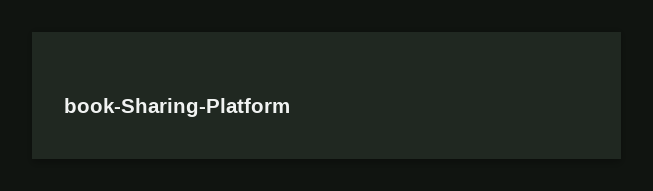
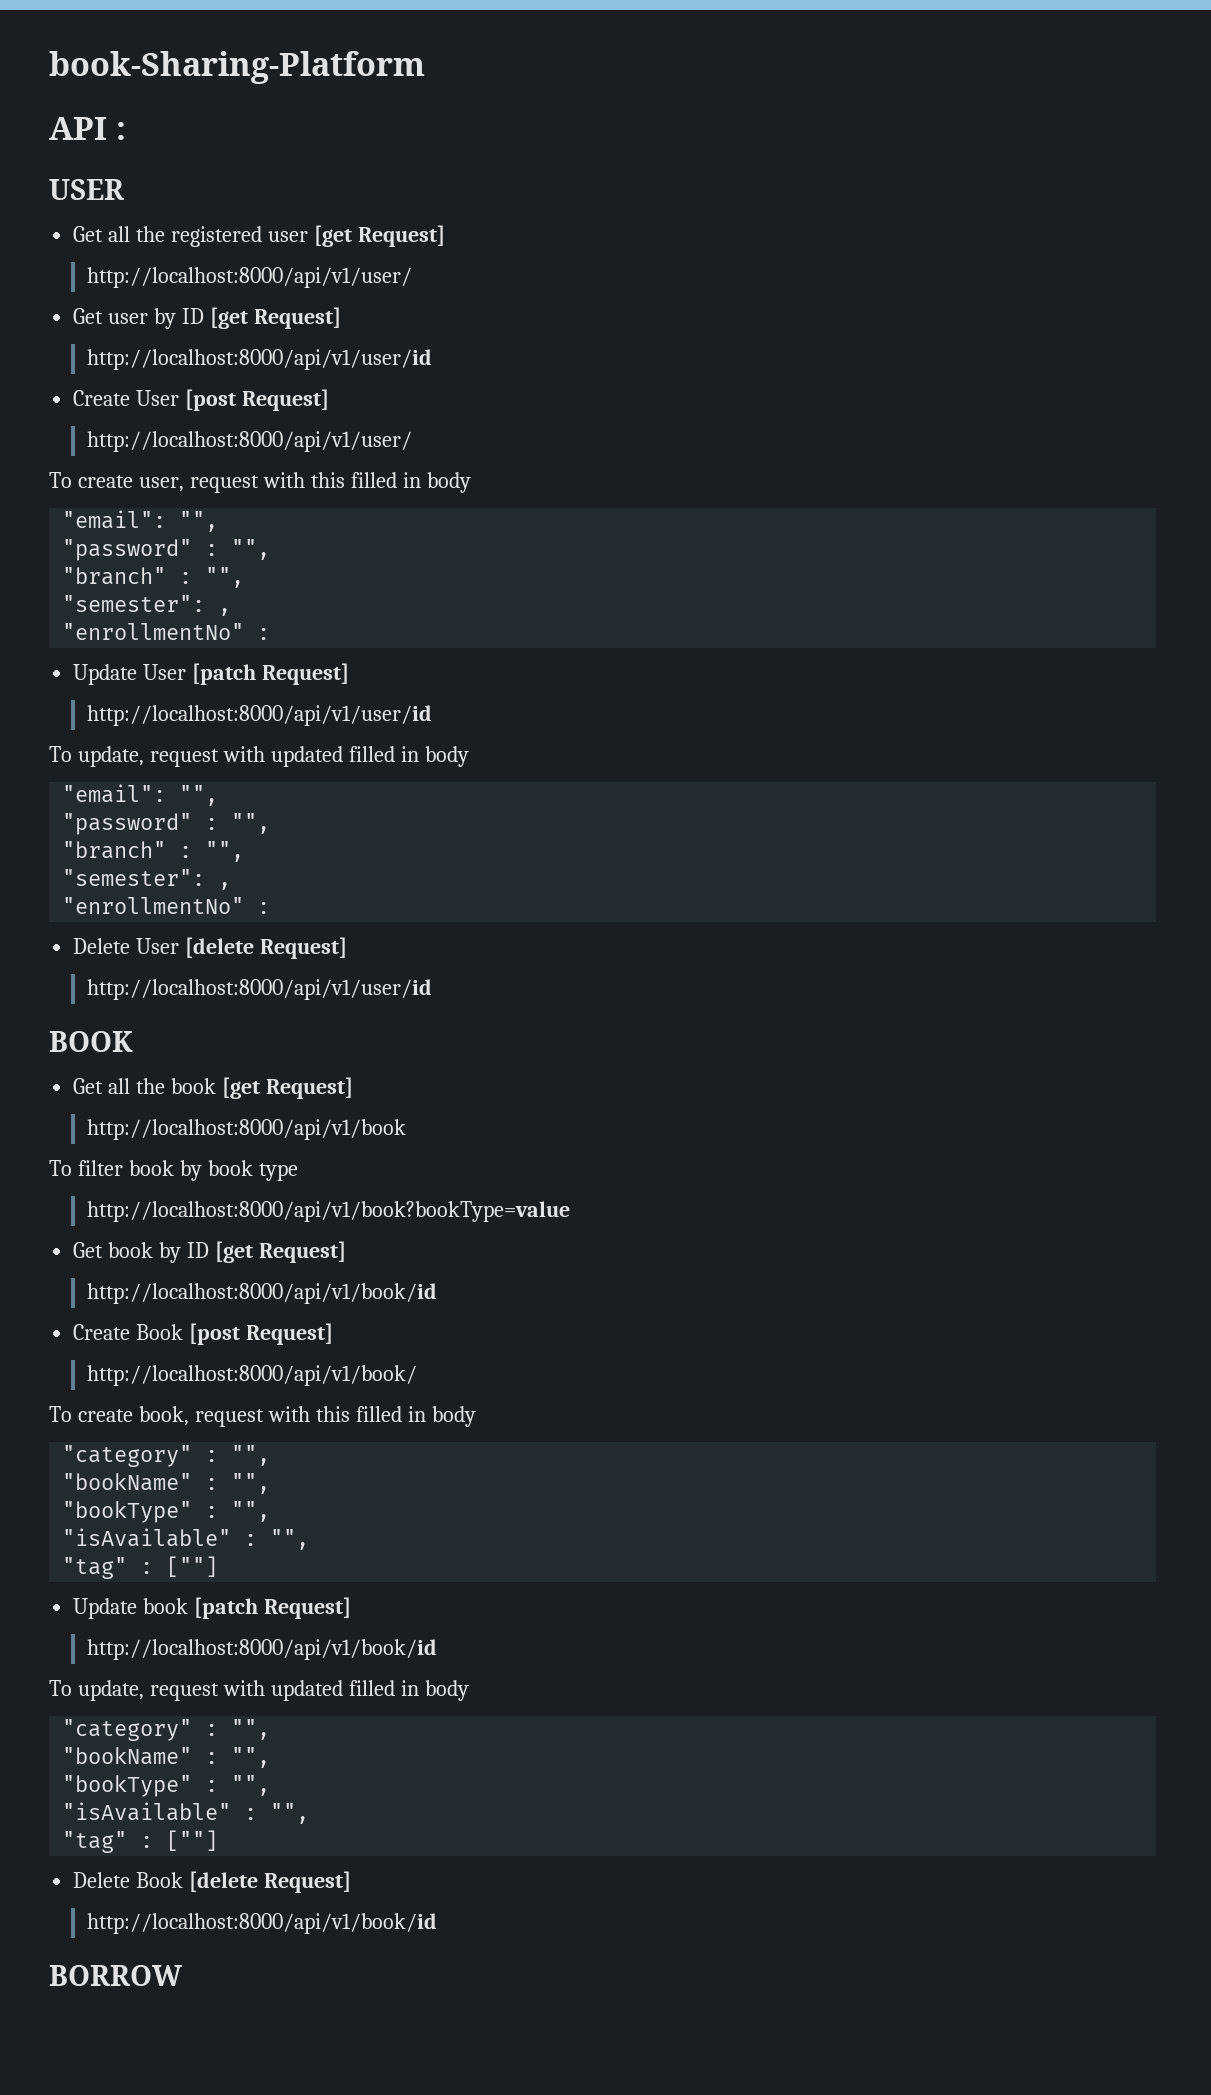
(290, 107) none -> [49,117,126,140] [49,179,124,200] [73,225,445,247] [86,267,412,288] [73,307,341,329] [86,349,432,370] [73,389,330,411] [86,431,412,452] [49,472,471,493] [62,510,219,532] [62,539,271,561] [62,567,245,588] [62,595,232,616] [62,623,271,640] [73,663,350,685] [86,705,432,726] [49,746,469,767] [62,784,219,806] [62,813,271,835] [62,841,245,862] [62,869,232,890] [62,897,271,914] [73,937,348,959] [86,979,432,1000] [49,1031,133,1052] [73,1077,353,1099] [86,1119,406,1140] [49,1160,298,1181] [86,1201,570,1222] [73,1241,346,1263] [86,1283,437,1304] [73,1323,334,1345] [86,1365,417,1386] [49,1406,476,1427] [62,1445,271,1467] [62,1473,271,1494] [62,1501,271,1523] [62,1528,310,1550] [62,1556,219,1579] [73,1597,352,1619] [86,1639,437,1660] [49,1680,469,1701] [62,1719,271,1741] [62,1747,271,1768] [62,1775,271,1797] [62,1802,310,1824] [62,1830,219,1853] [73,1871,352,1893] [86,1913,437,1934] [49,1965,182,1986] // API : // USER // Get all the registered user [get Request] // http://localhost:8000/api/v1/user/ // Get user by ID [get Request] // http://localhost:8000/api/v1/user/id // Create User [post Request] // http://localhost:8000/api/v1/user/ // To create user, request with this filled in body // "email": "", // "password" : "", // "branch" : "", // "semester": , // "enrollmentNo" : // Update User [patch Request] // http://localhost:8000/api/v1/user/id // To update, request with updated filled in body // "email": "", // "password" : "", // "branch" : "", // "semester": , // "enrollmentNo" : // Delete User [delete Request] // http://localhost:8000/api/v1/user/id // BOOK // Get all the book [get Request] // http://localhost:8000/api/v1/book // To filter book by book type // http://localhost:8000/api/v1/book?bookType=value // Get book by ID [get Request] // http://localhost:8000/api/v1/book/id // Create Book [post Request] // http://localhost:8000/api/v1/book/ // To create book, request with this filled in body // "category" : "", // "bookName" : "", // "bookType" : "", // "isAvailable" : "", // "tag" : [""] // Update book [patch Request] // http://localhost:8000/api/v1/book/id // To update, request with updated filled in body // "category" : "", // "bookName" : "", // "bookType" : "", // "isAvailable" : "", // "tag" : [""] // Delete Book [delete Request] // http://localhost:8000/api/v1/book/id // BORROW

